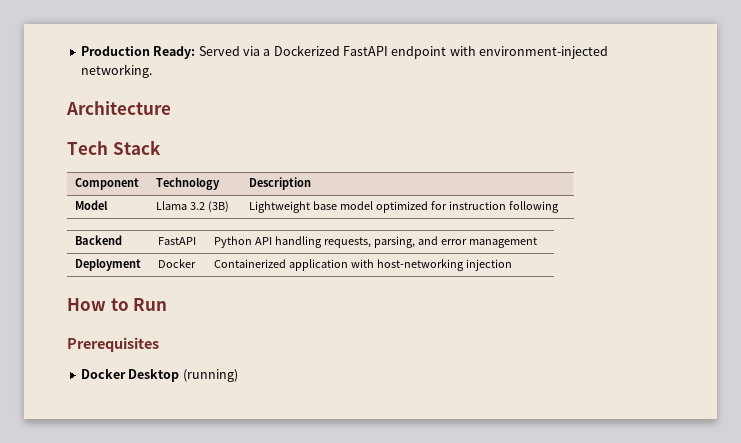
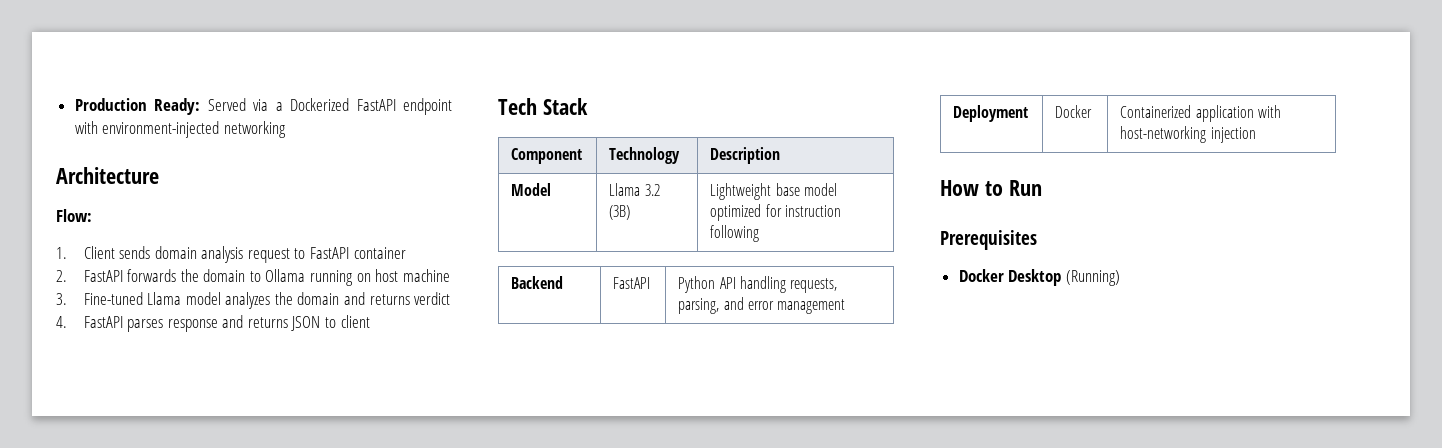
[80,64,152,78] networking. -> [223,121,286,138] networking
(171, 108) none -> [56,209,92,222] [56,246,406,263] [56,269,450,286] [56,292,451,309] [56,315,370,332] // Flow: // 1. Client sends domain analysis request to FastAPI container // 2. FastAPI forwards the domain to Ollama running on host machine // 3. Fine-tuned Llama model analyzes the domain and returns verdict // 4. FastAPI parses response and returns JSON to client
[182,369,238,382] (running) -> [1065,270,1120,286] (Running)

